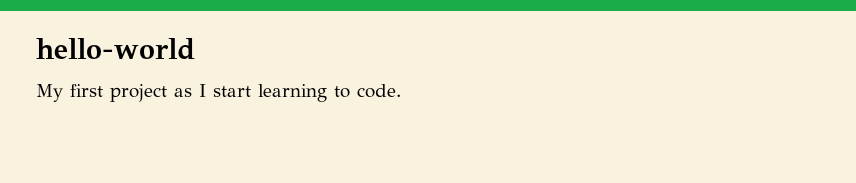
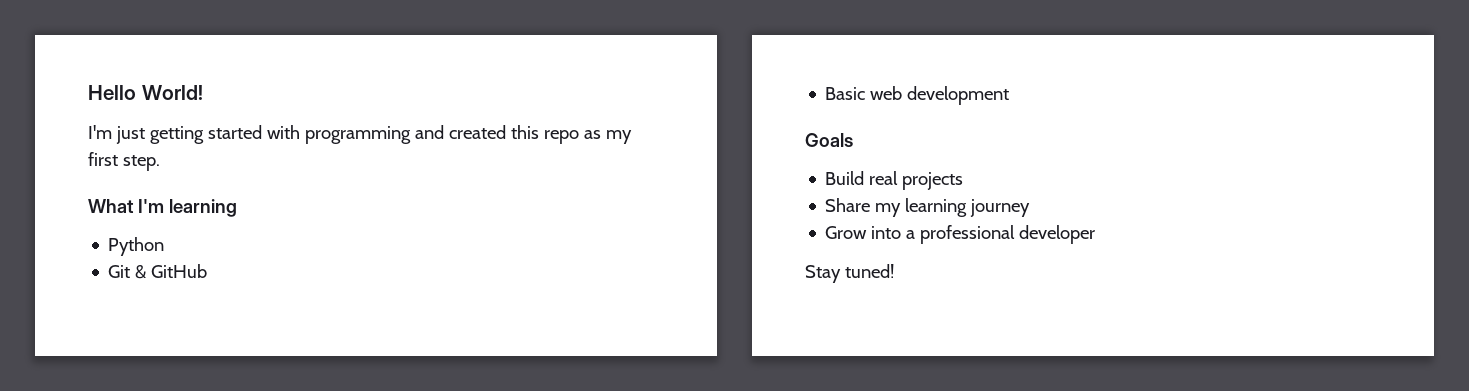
[36,38,195,60] [36,84,401,102] hello-world // My first project as I start learning to code. -> [88,85,203,100] [88,125,632,144] [88,152,160,171] [88,199,237,217] [108,237,165,256] [108,264,208,279] [825,86,1010,105] [805,133,853,147] [825,171,964,190] [825,198,1031,217] [825,225,1096,244] [805,264,894,283] Hello World! // I'm just getting started with programming and created this repo as my first step. // What I'm learning // Python // Git & GitHub // Basic web development // Goals // Build real projects // Share my learning journey // Grow into a professional developer // Stay tuned!

